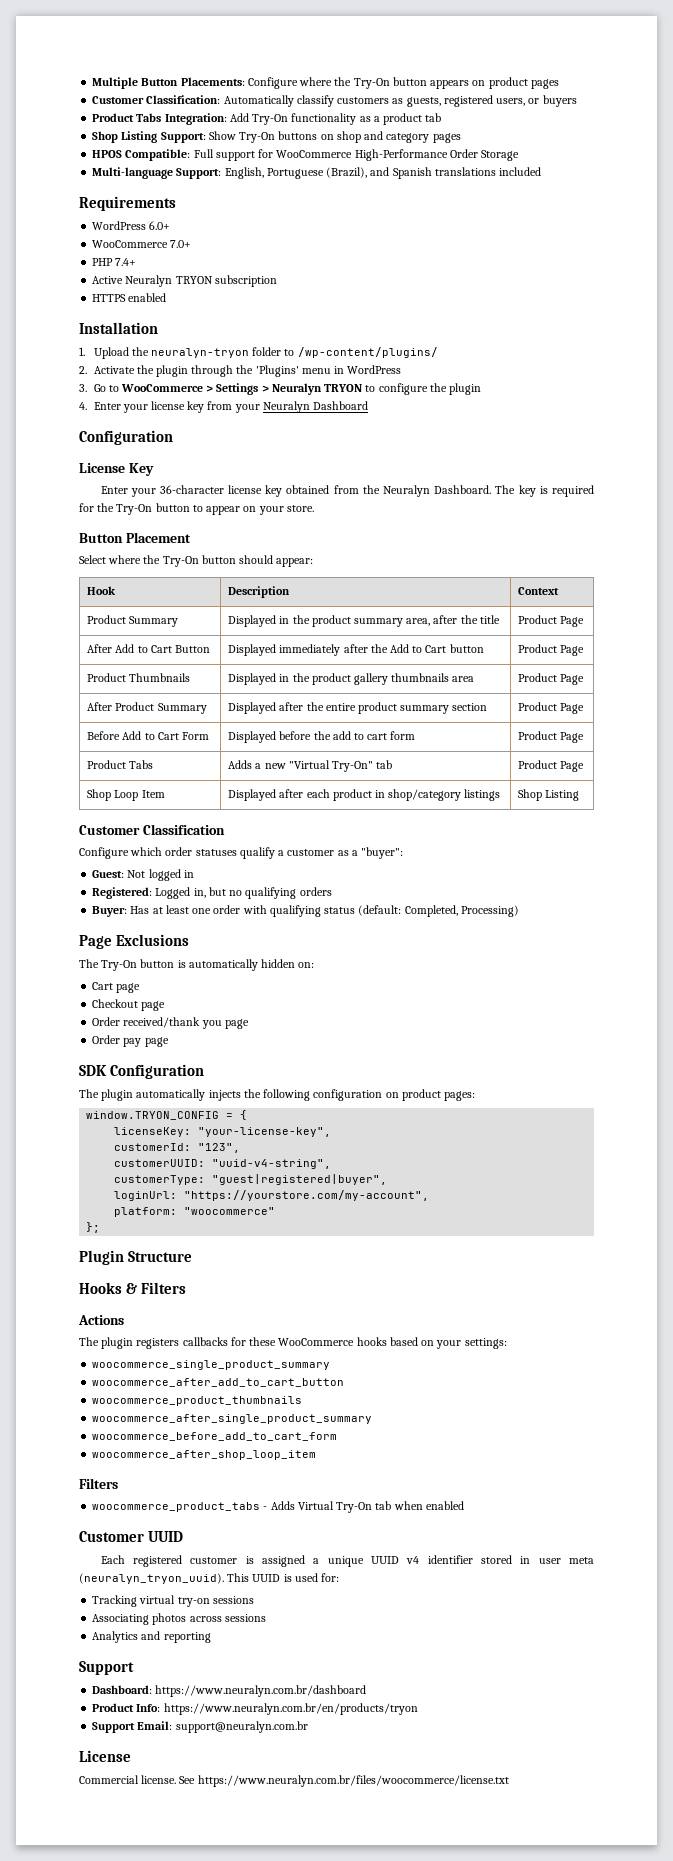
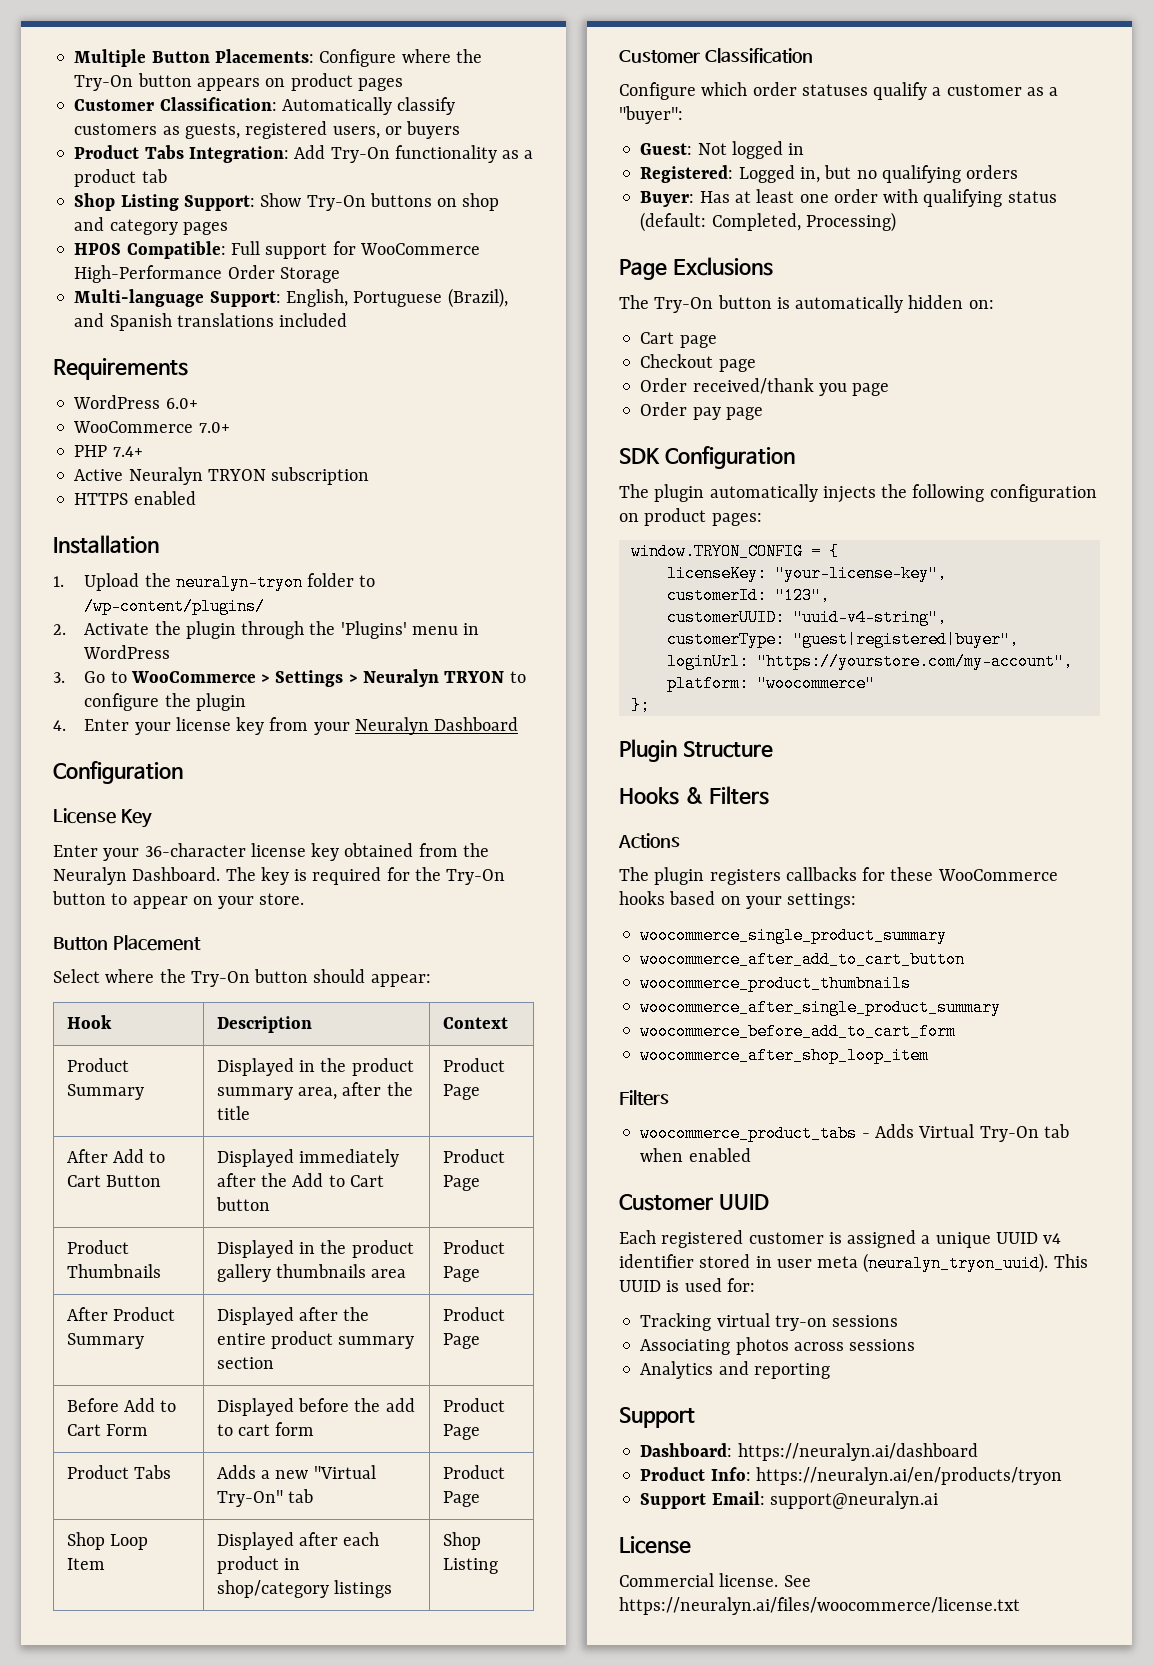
[155,1685,367,1697] https://www.neuralyn.com.br/dashboard -> [737,1443,978,1461] https://neuralyn.ai/dashboard
[163,1703,418,1715] https://www.neuralyn.com.br/en/products/tryon -> [755,1467,1062,1485] https://neuralyn.ai/en/products/tryon
[175,1721,308,1733] support@neuralyn.com.br -> [769,1491,938,1509] support@neuralyn.ai
[197,1775,509,1787] https://www.neuralyn.com.br/files/woocommerce/license.txt -> [619,1597,1020,1615] https://neuralyn.ai/files/woocommerce/license.txt

